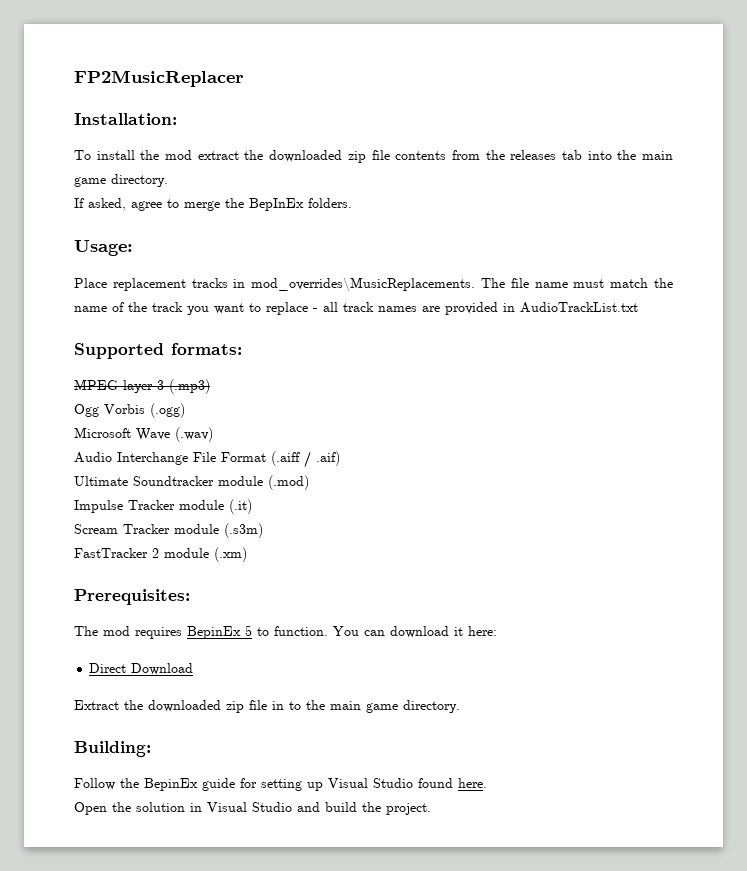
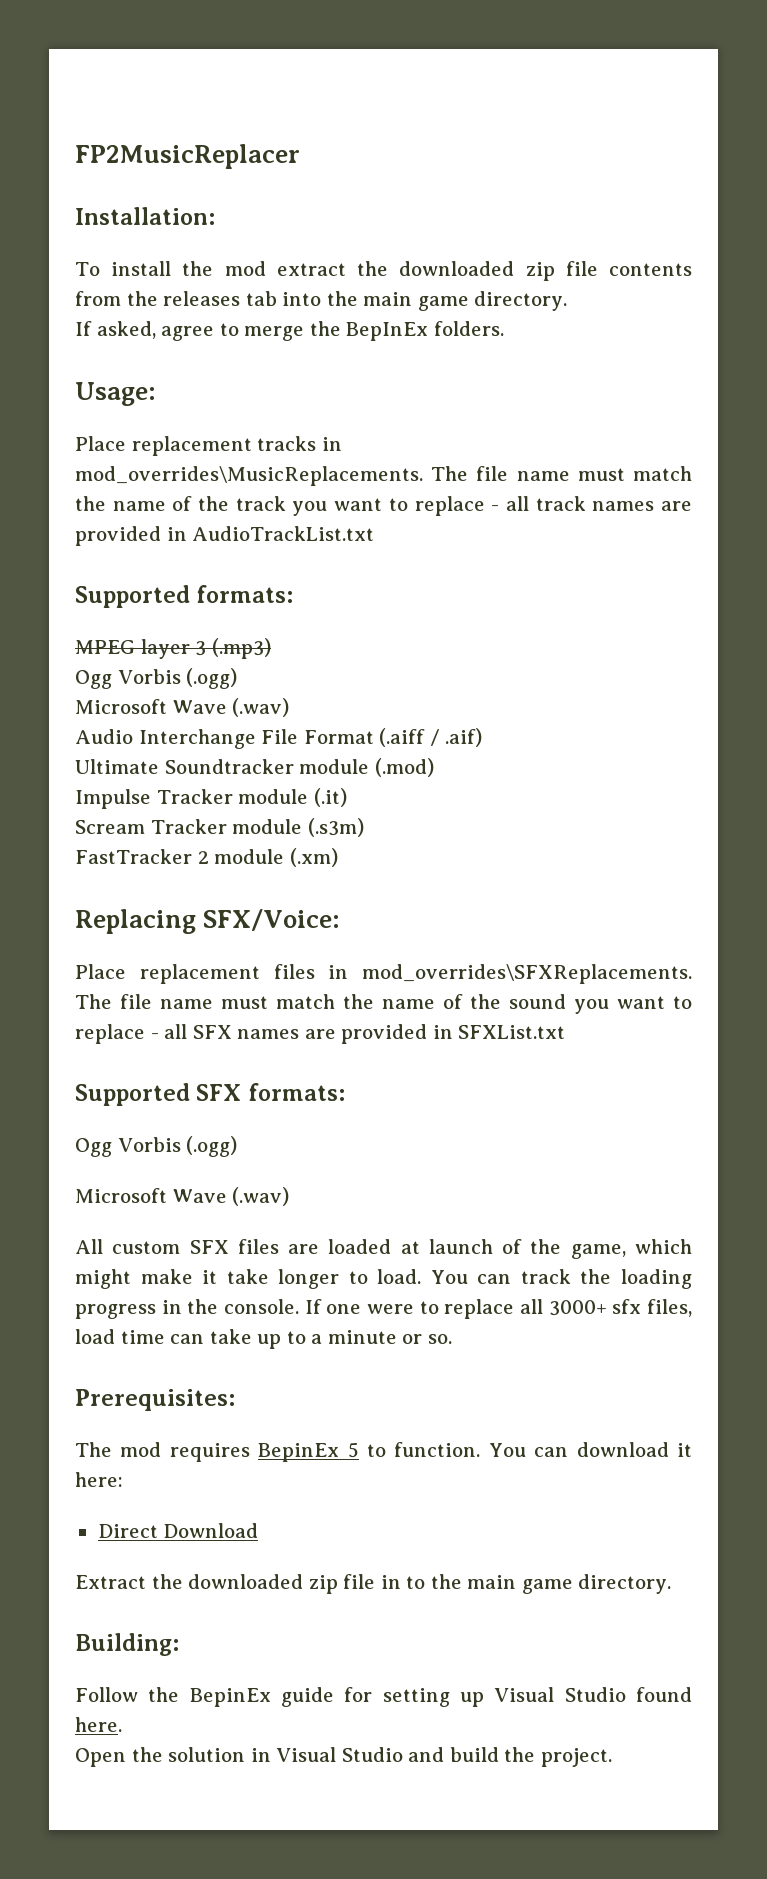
(247, 554) none -> [75,909,341,934] [75,964,692,984] [75,994,692,1014] [75,1024,566,1044] [75,1083,345,1106] [75,1136,238,1157] [75,1187,290,1206] [75,1239,692,1259] [75,1269,692,1289] [75,1299,692,1319] [75,1329,452,1349] // Replacing SFX/Voice: // Place replacement files in mod_overrides\SFXReplacements. The file name must match the name of the sound you want to replace - all SFX names are provided in SFXList.txt // Supported SFX formats: // Ogg Vorbis (.ogg) // Microsoft Wave (.wav) // All custom SFX files are loaded at launch of the game, which might make it take longer to load. You can track the loading progress in the console. If one were to replace all 3000+ sfx files, load time can take up to a minute or so.

